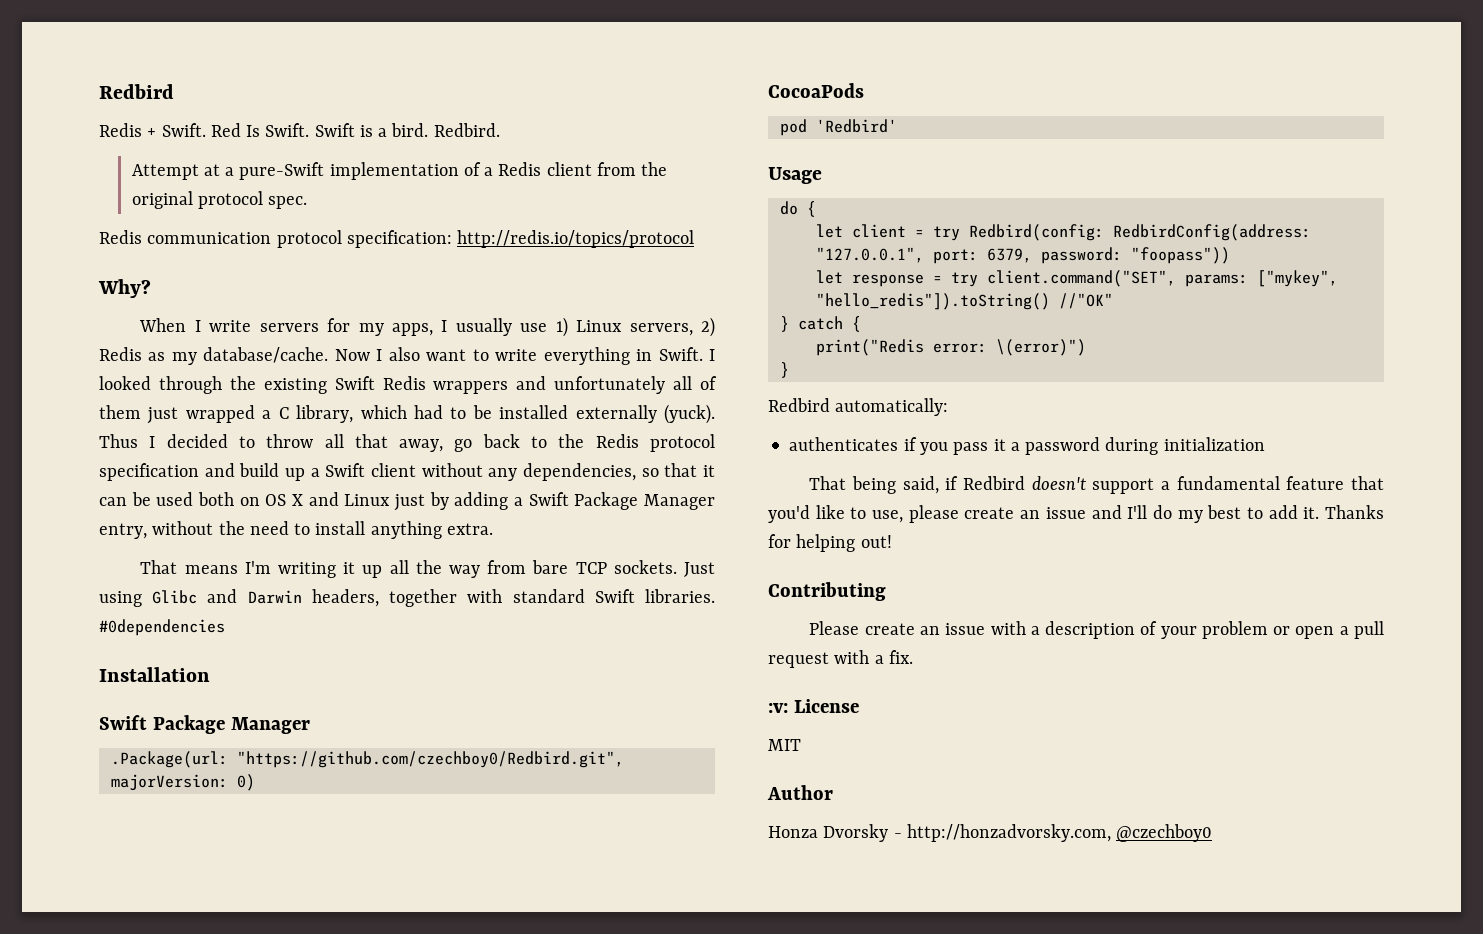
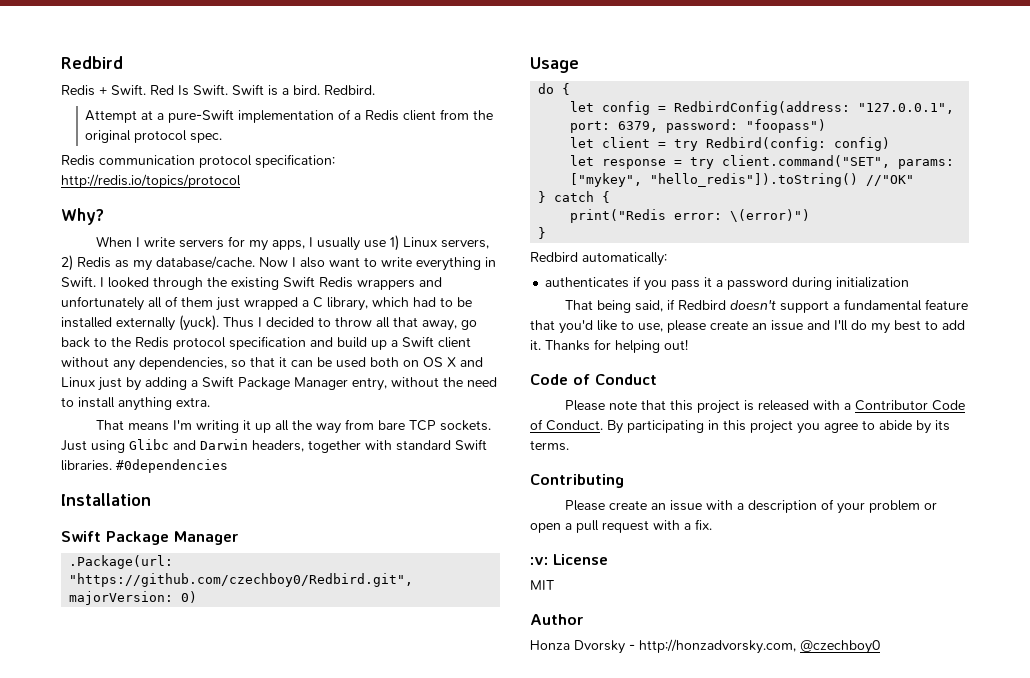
[768,83,864,98] [779,119,897,136] // CocoaPods // pod 'Redbird' -> (198, 597) none
[851,224,1104,241] client = try Redbird(config: -> [602,101,667,115] config =
[1130,247,1230,264] "foopass")) -> [746,119,827,133] [570,137,891,151] "foopass") // let client = try Redbird(config: config)
(892, 541) none -> [530,374,657,385] [565,400,966,414] [530,419,950,434] [530,440,569,451] // Code of Conduct // Please note that this project is released with a Contributor Code of Conduct. By participating in this project you agree to abide by its terms.

